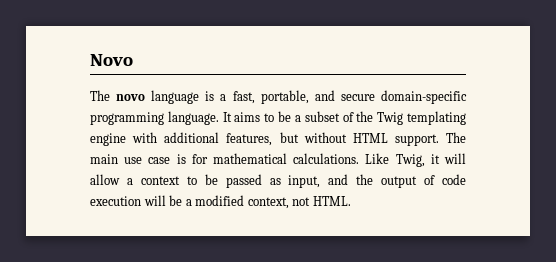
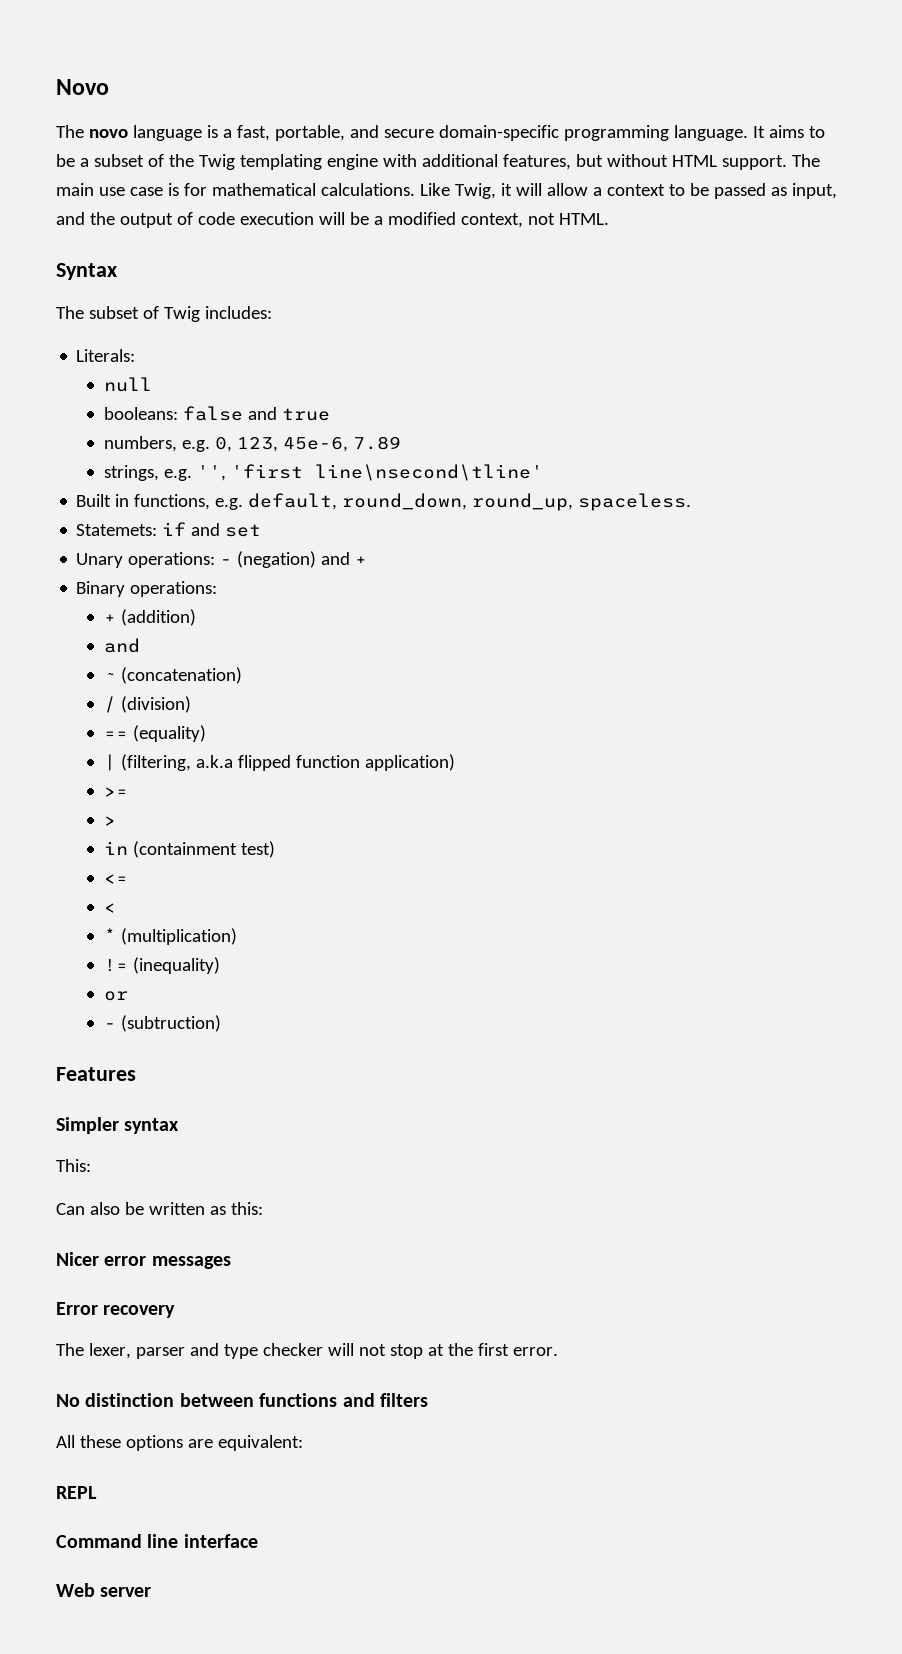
(351, 201) none -> [56,263,117,280] [56,306,272,322] [76,349,136,362] [103,377,152,392] [103,406,330,421] [103,436,401,452] [103,464,543,481] [76,493,692,511] [76,522,262,537] [76,551,368,568] [76,581,218,597] [103,609,196,626] [103,638,140,653] [103,667,242,684] [103,696,191,713] [103,725,206,742] [103,754,455,771] [103,787,128,797] [103,816,116,826] [103,841,275,858] [103,874,128,884] [103,903,116,913] [103,928,237,945] [103,957,220,974] [103,991,128,1001] [103,1015,221,1032] [56,1067,136,1081] [56,1117,180,1134] [56,1159,91,1172] [56,1202,263,1215] [56,1252,231,1269] [56,1302,176,1318] [56,1343,558,1359] [56,1393,428,1407] [56,1435,303,1451] [56,1486,97,1499] [56,1534,258,1548] [56,1583,152,1597] // Syntax // The subset of Twig includes: // Literals: // null // booleans: false and true // numbers, e.g. 0, 123, 45e-6, 7.89 // strings, e.g. '', 'first line\nsecond\tline' // Built in functions, e.g. default, round_down, round_up, spaceless. // Statemets: if and set // Unary operations: - (negation) and + // Binary operations: // + (addition) // and // ~ (concatenation) // / (division) // == (equality) // | (filtering, a.k.a flipped function application) // >= // > // in (containment test) // <= // < // * (multiplication) // != (inequality) // or // - (subtruction) // Features // Simpler syntax // This: // Can also be written as this: // Nicer error messages // Error recovery // The lexer, parser and type checker will not stop at the first error. // No distinction between functions and filters // All these options are equivalent: // REPL // Command line interface // Web server

